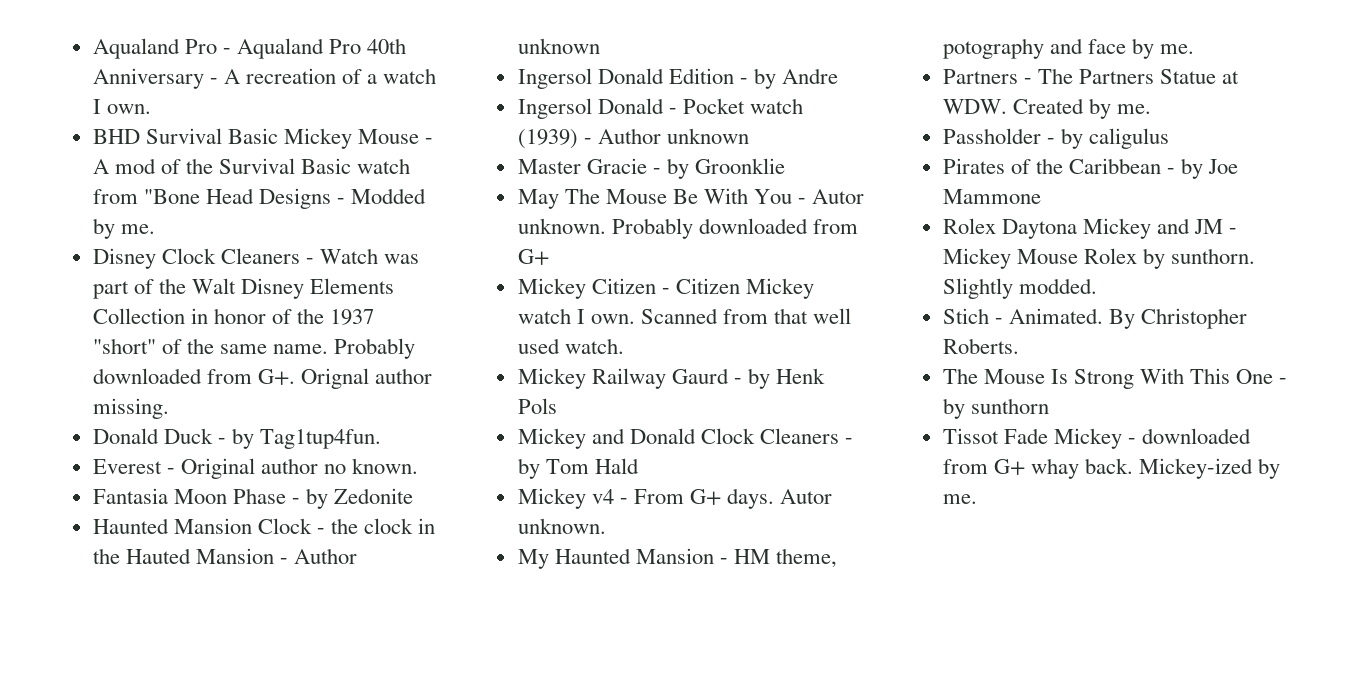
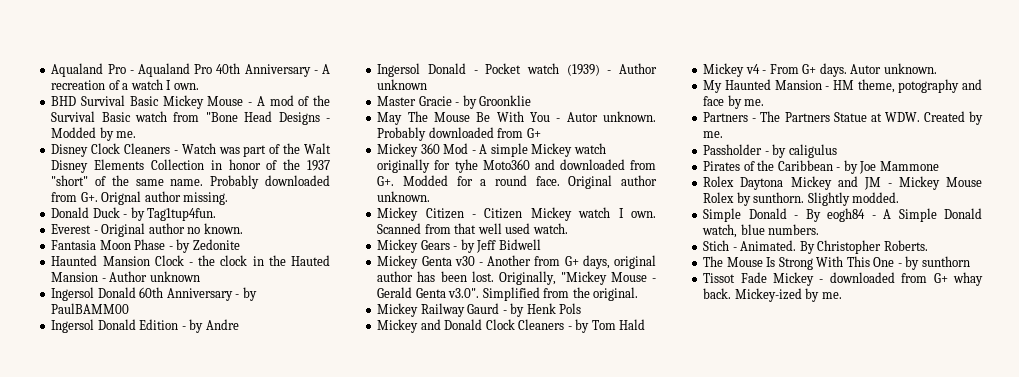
(600, 46) none -> [51,287,257,301] [51,303,130,314] // Ingersol Donald 60th Anniversary - by PaulBAMM00
(549, 257) none -> [377,143,606,157] [377,159,656,173] [377,175,657,189] [377,191,431,202] // Mickey 360 Mod - A simple Mickey watch originally for tyhe Moto360 and downloaded from G+. Modded for a round face. Original author unknown.
(624, 346) none -> [377,239,541,253] [377,255,656,269] [377,271,656,285] [377,287,639,301] // Mickey Gears - by Jeff Bidwell // Mickey Genta v30 - Another from G+ days, original author has been lost. Originally, "Mickey Mouse - Gerald Genta v3.0". Simplified from the original.
(1097, 286) none -> [703,208,982,222] [702,224,820,238] // Simple Donald - By eogh84 - A Simple Donald watch, blue numbers.

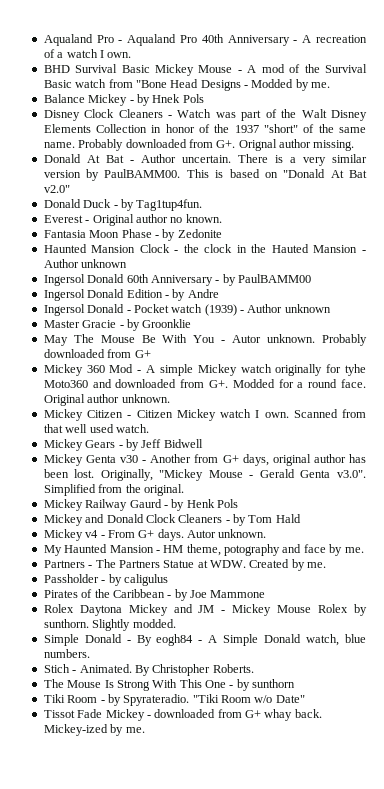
(137, 134) none -> [43,94,204,106] // Balance Mickey - by Hnek Pols
(229, 198) none -> [43,154,367,166] [43,169,367,181] [43,185,70,193] // Donald At Bat - Author uncertain. There is a very similar version by PaulBAMM00. This is based on "Donald At Bat v2.0"
(970, 261) none -> [43,694,305,706] // Tiki Room - by Spyrateradio. "Tiki Room w/o Date"

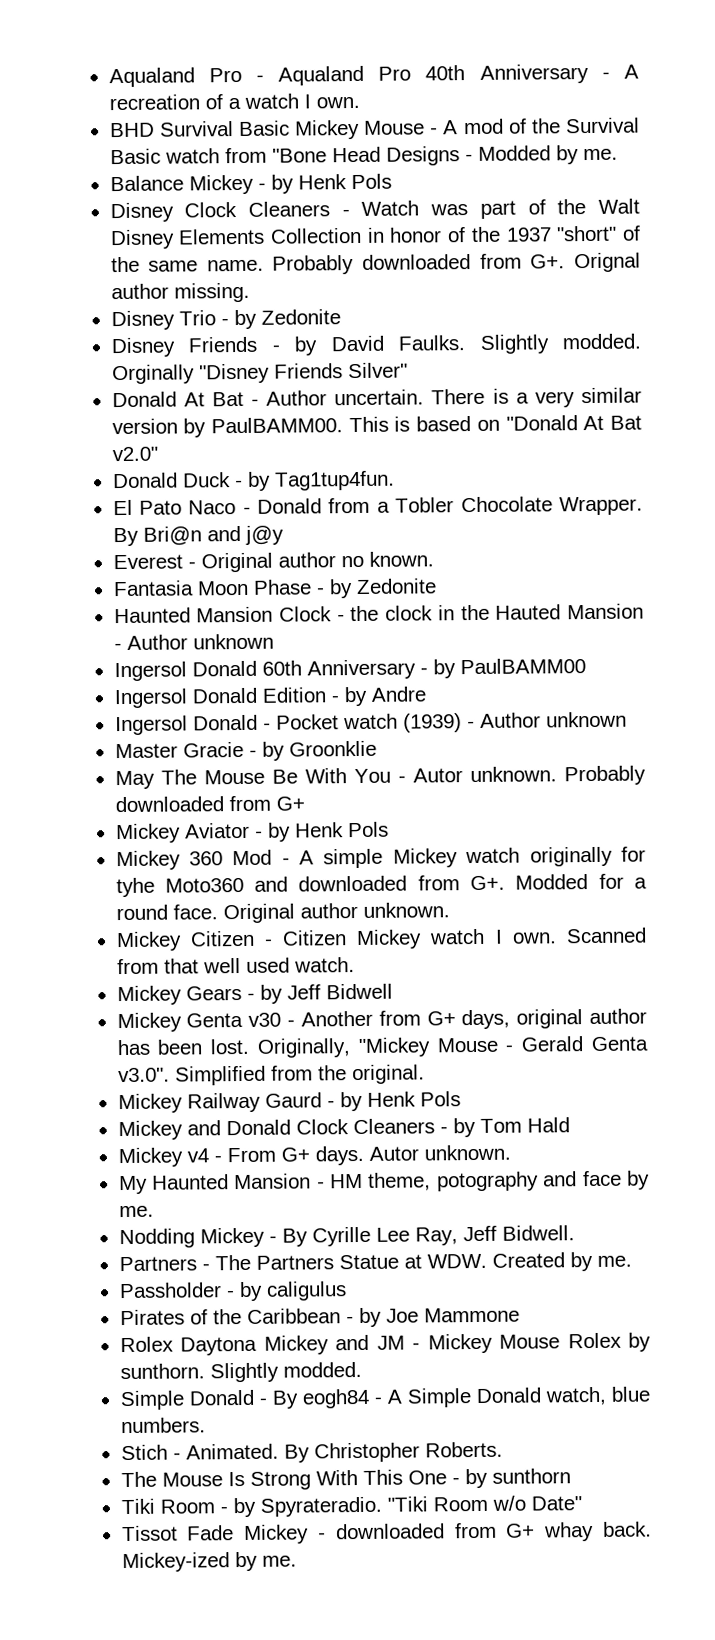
[152,94,181,103] Hnek -> [297,174,347,190] Henk
(355, 145) none -> [110,309,341,331] [110,333,641,358] [111,362,408,385] // Disney Trio - by Zedonite // Disney Friends - by David Faulks. Slightly modded. Orginally "Disney Friends Silver"
(203, 205) none -> [112,496,643,516] [112,525,284,547] // El Pato Naco - Donald from a Tobler Chocolate Wrapper. By Bri@n and j@y
(151, 354) none -> [115,821,389,844] // Mickey Aviator - by Henk Pols
(364, 550) none -> [118,1225,575,1249] // Nodding Mickey - By Cyrille Lee Ray, Jeff Bidwell.

